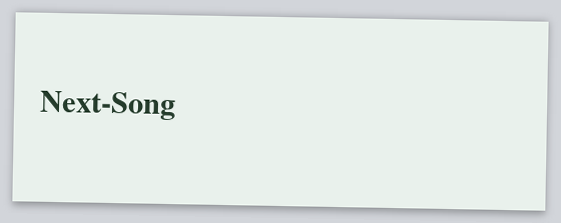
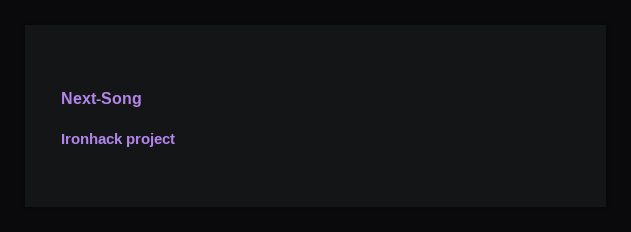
(176, 105) none -> [61,133,176,147] // Ironhack project

